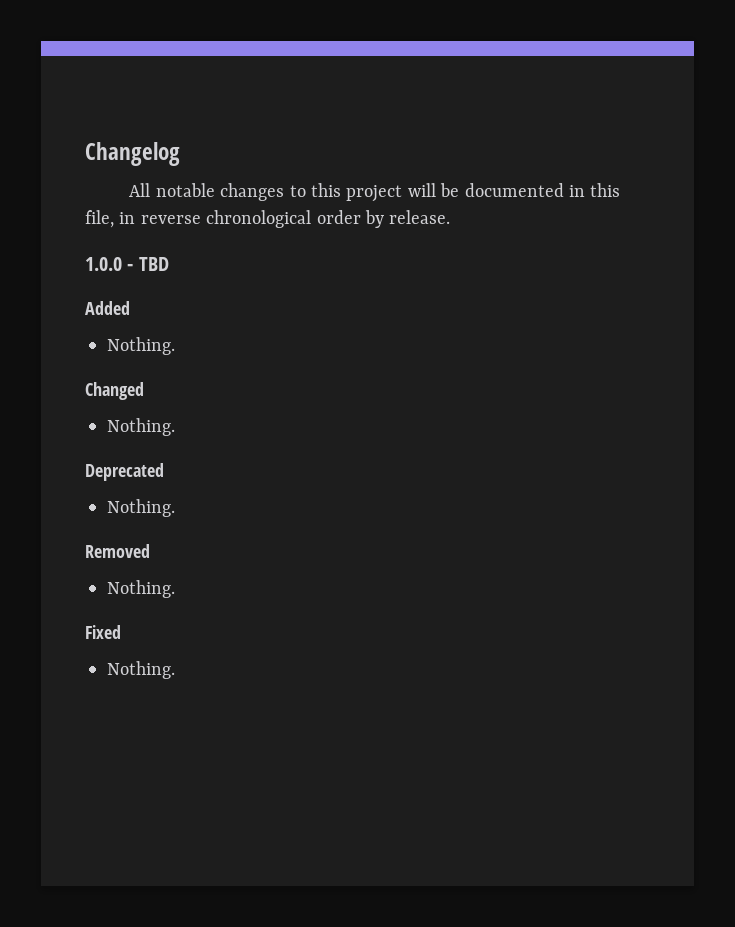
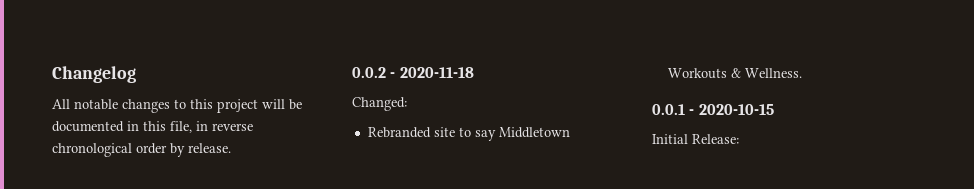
[85,257,169,271] [85,301,130,315] [107,337,175,355] [85,382,144,400] [107,418,175,436] [85,463,164,481] [107,499,175,517] [85,544,150,558] [107,580,175,598] [85,625,121,639] [107,661,175,679] 1.0.0 - TBD // Added // Nothing. // Changed // Nothing. // Deprecated // Nothing. // Removed // Nothing. // Fixed // Nothing. -> [352,67,474,78] [352,97,407,111] [367,127,570,141] [667,68,802,79] [652,104,774,115] [652,134,739,144] 0.0.2 - 2020-11-18 // Changed: // Rebranded site to say Middletown Workouts & Wellness. // 0.0.1 - 2020-10-15 // Initial Release:

